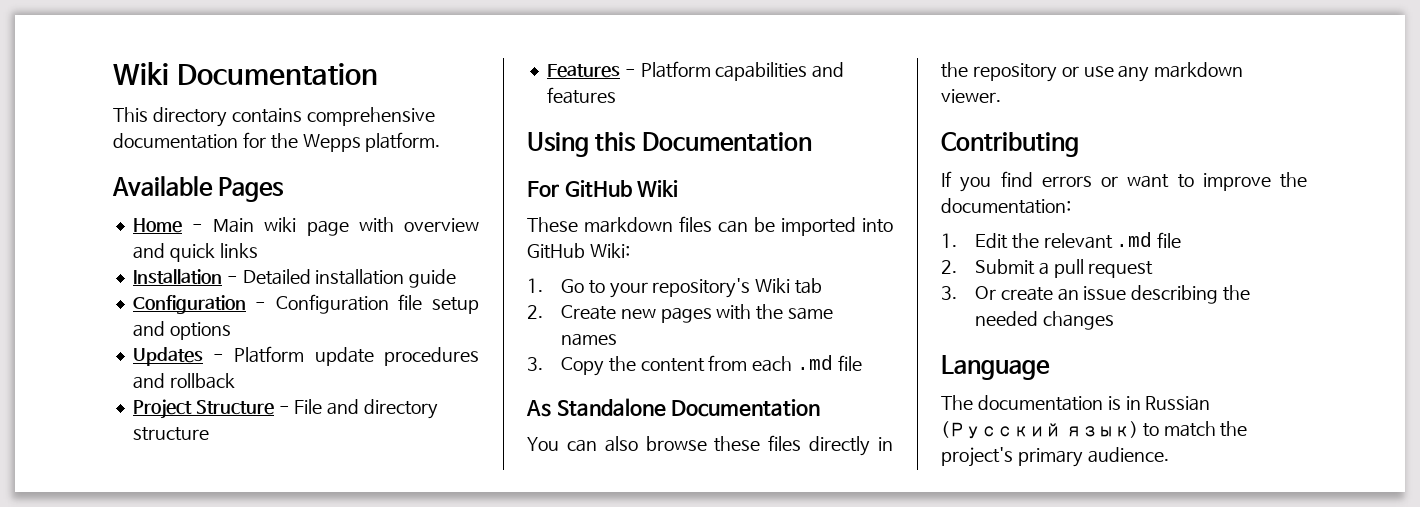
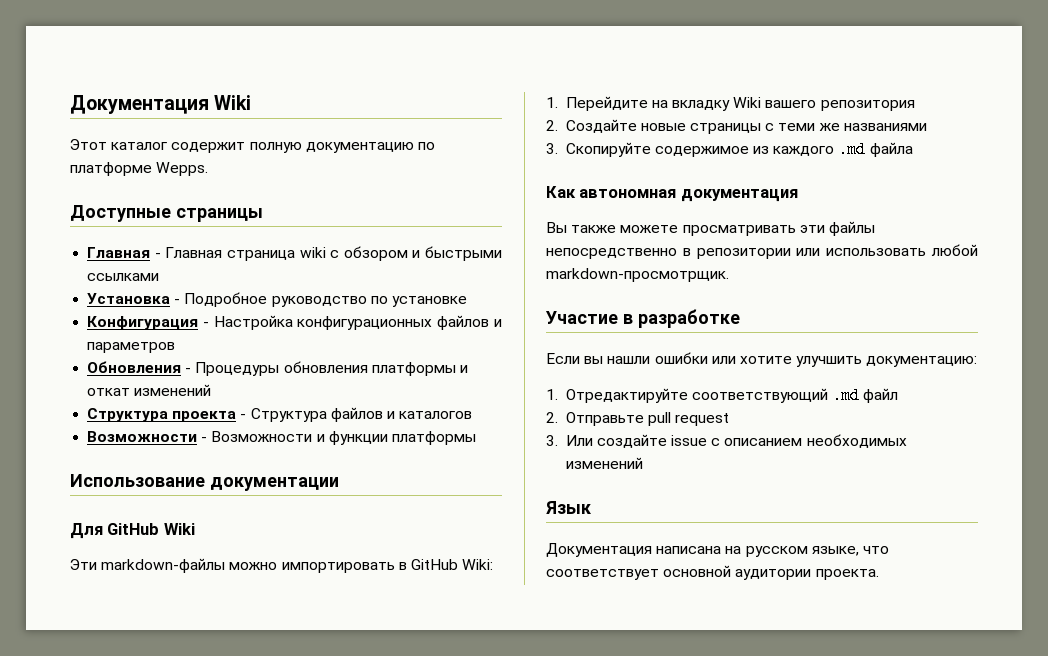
[113,62,378,85] [113,107,435,127] [113,132,441,152] [112,176,285,202] [132,217,479,236] [132,243,258,262] [132,269,457,288] [132,294,480,314] [132,321,231,340] [132,346,479,366] [132,373,235,389] [132,399,439,419] [132,427,209,441] [546,61,845,81] [546,87,616,104] [527,132,812,157] [527,180,679,197] [527,216,894,236] [527,243,630,259] [527,278,823,298] [527,304,834,323] [560,333,617,346] [527,355,862,376] [526,398,821,417] [527,435,893,456] [941,62,1244,82] [941,89,1001,103] [941,132,1079,157] [941,171,1307,192] [941,198,1071,214] [941,232,1182,249] [941,259,1049,275] Wiki Documentation // This directory contains comprehensive documentation for the Wepps platform. // Available Pages // Home - Main wiki page with overview and quick links // Installation - Detailed installation guide // Configuration - Configuration file setup and options // Updates - Platform update procedures and rollback // Project Structure - File and directory structure // Features - Platform capabilities and features // Using this Documentation // For GitHub Wiki // These markdown files can be imported into GitHub Wiki: // 1. Go to your repository's Wiki tab // 2. Create new pages with the same names // 3. Copy the content from each .md file // As Standalone Documentation // You can also browse these files directly in the repository or use any markdown viewer. // Contributing // If you find errors or want to improve the documentation: // 1. Edit the relevant .md file // 2. Submit a -> [70,95,252,114] [70,139,435,153] [70,162,209,176] [70,205,263,222] [87,246,502,261] [87,273,160,281] [87,292,467,307] [87,315,502,330] [87,342,176,353] [87,361,468,376] [87,384,212,396] [87,407,473,422] [87,431,476,445] [70,474,339,491] [70,523,195,539] [70,558,494,573] [546,96,915,111] [546,119,927,134] [546,141,913,158] [546,186,798,202] [546,221,875,236] [546,244,978,259] [546,268,729,282] [545,309,740,328] [546,352,978,367] [546,387,899,404] [546,412,644,426] Документация Wiki // Этот каталог содержит полную документацию по платформе Wepps. // Доступные страницы // Главная - Главная страница wiki с обзором и быстрыми ссылками // Установка - Подробное руководство по установке // Конфигурация - Настройка конфигурационных файлов и параметров // Обновления - Процедуры обновления платформы и откат изменений // Структура проекта - Структура файлов и каталогов // Возможности - Возможности и функции платформы // Использование документации // Для GitHub Wiki // Эти markdown-файлы можно импортировать в GitHub Wiki: // 1. Перейдите на вкладку Wiki вашего репозитория // 2. Создайте новые страницы с теми же названиями // 3. Скопируйте содержимое из каждого .md файла // Как автономная документация // Вы также можете просматривать эти файлы непосредственно в репозитории или использовать любой markdown-просмотрщик. // Участие в разработке // Если вы нашли ошибки или хотите улучшить документацию: // 1. Отредактируйте соответствующий .md файл // 2. Отправьте
[974,285,1251,304] [974,311,1114,330] [941,355,1050,380] [941,395,1211,411] [941,421,1248,439] [941,447,1169,467] Or create an issue describing the needed changes // Language // The documentation is in Russian (Русский язык) to match the project's primary audience. -> [565,434,907,448] [565,457,643,469] [546,501,591,514] [546,543,889,557] [546,565,879,580] Или создайте issue с описанием необходимых изменений // Язык // Документация написана на русском языке, что соответствует основной аудитории проекта.

